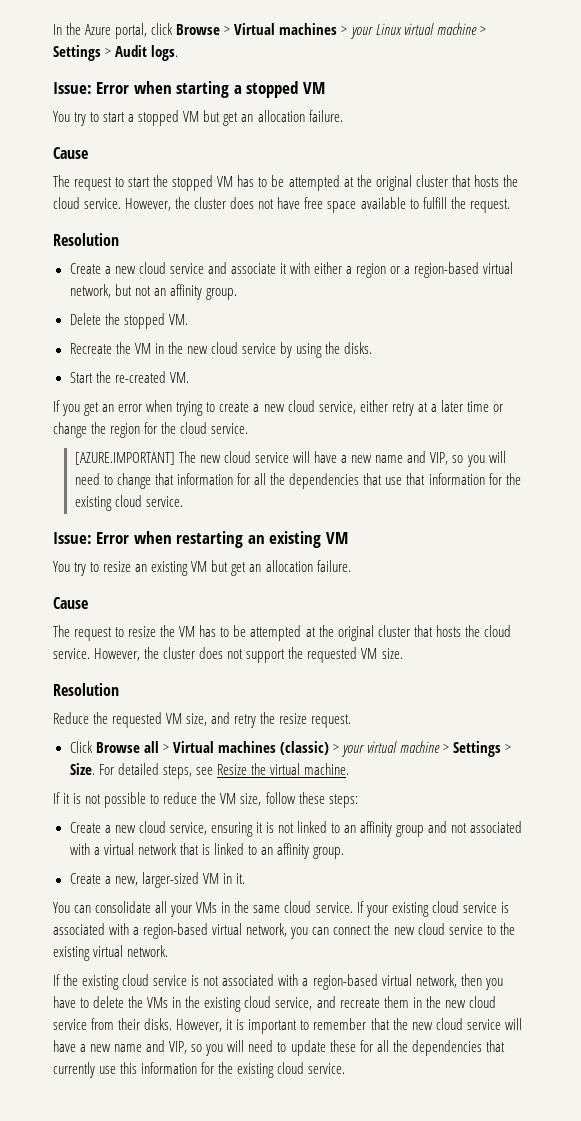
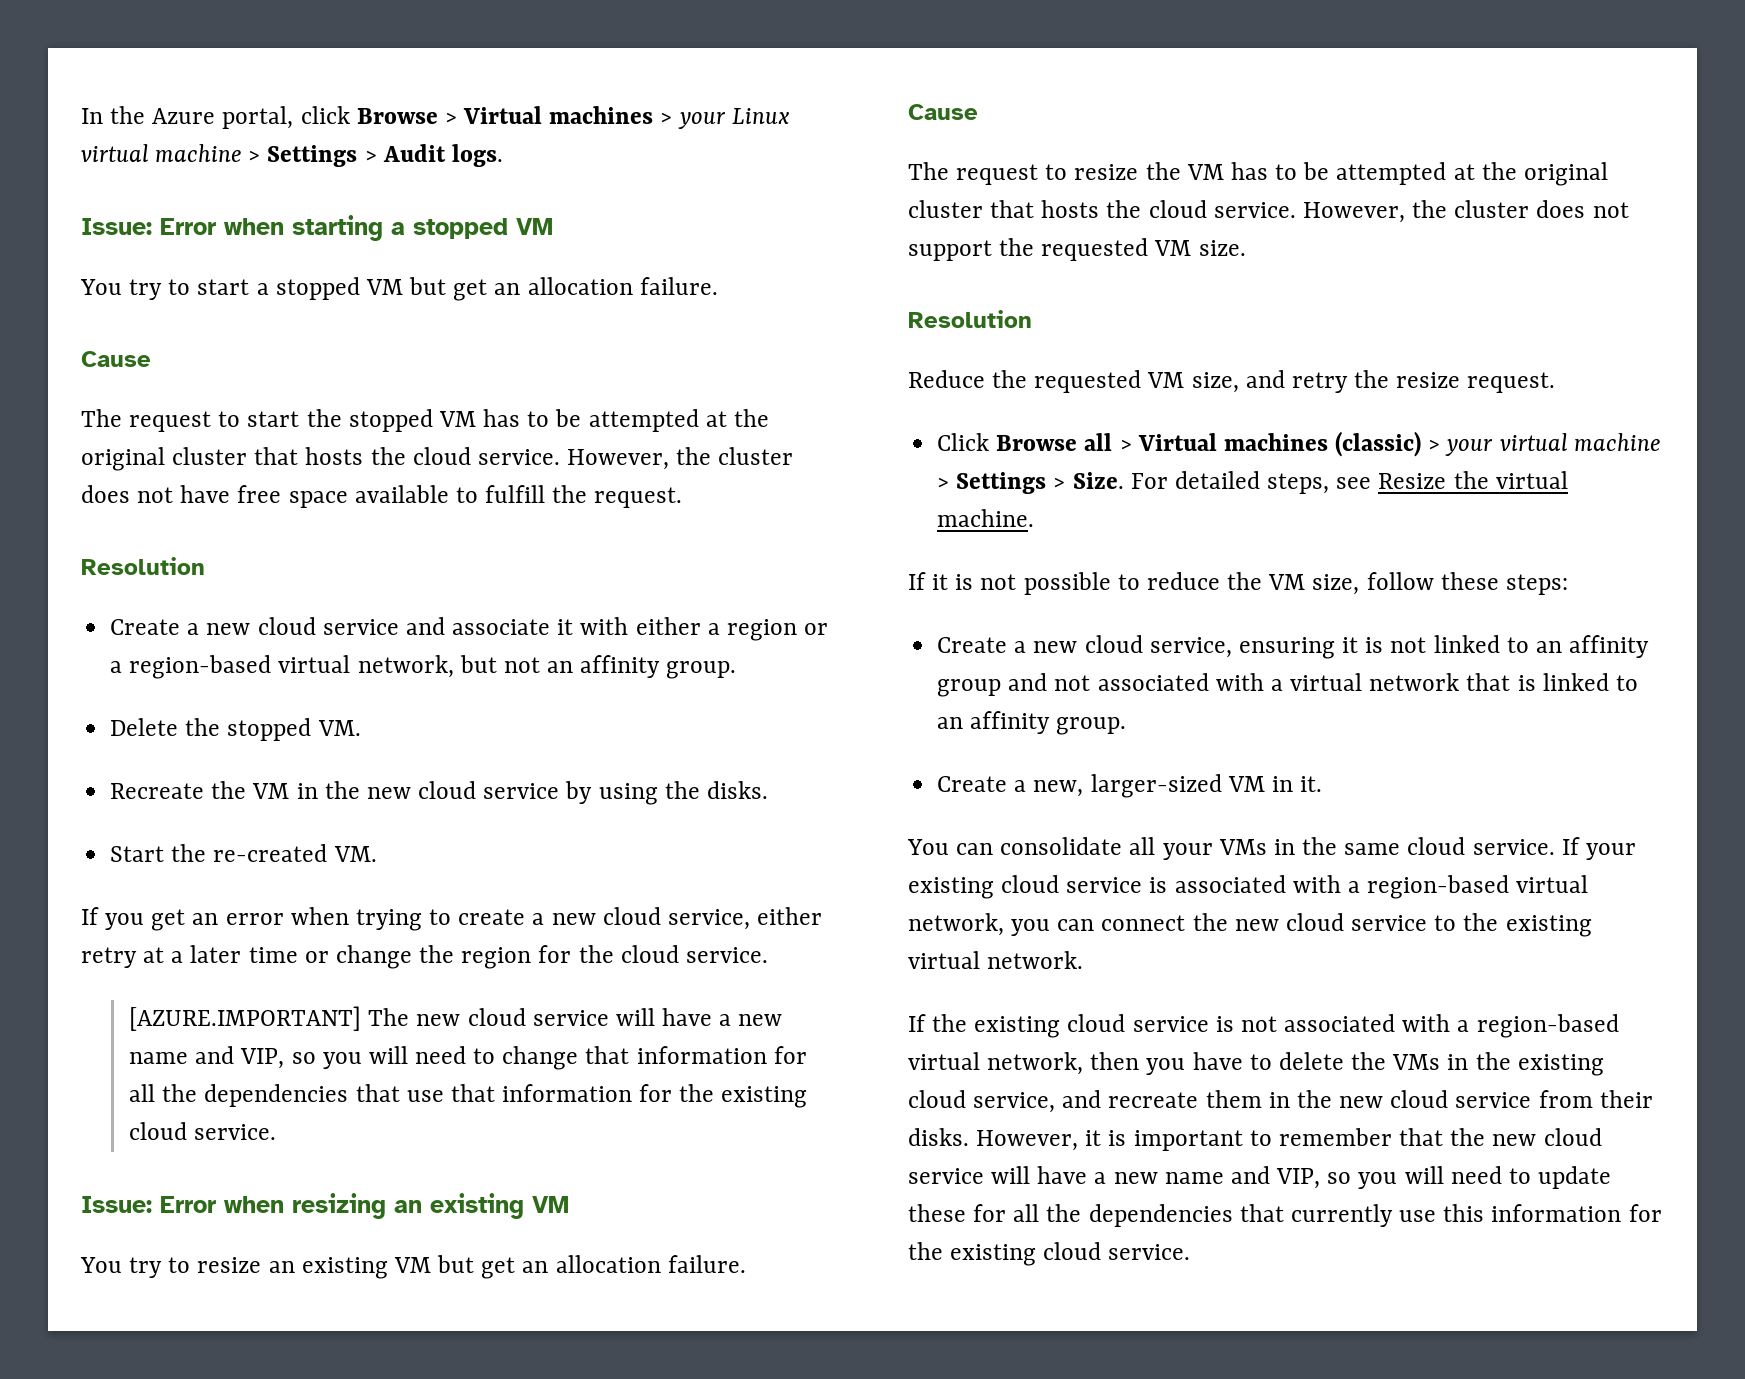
[176,531,244,548] restarting -> [292,1193,386,1219] resizing

